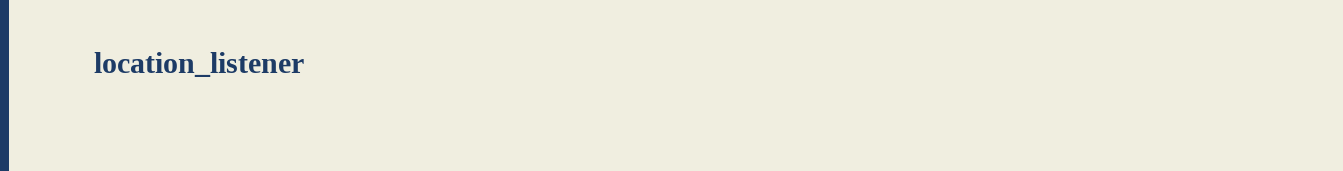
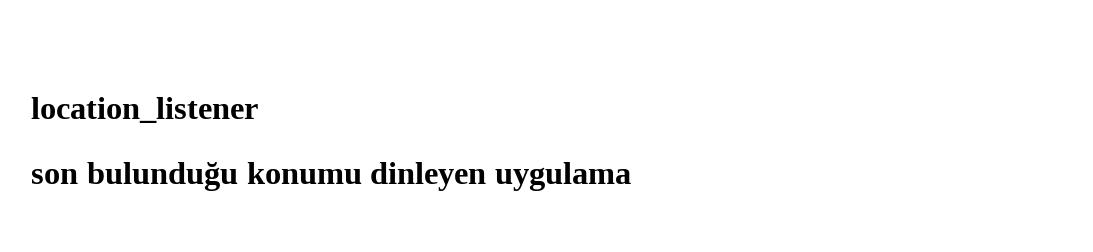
(304, 64) none -> [31,162,632,191] // son bulunduğu konumu dinleyen uygulama

